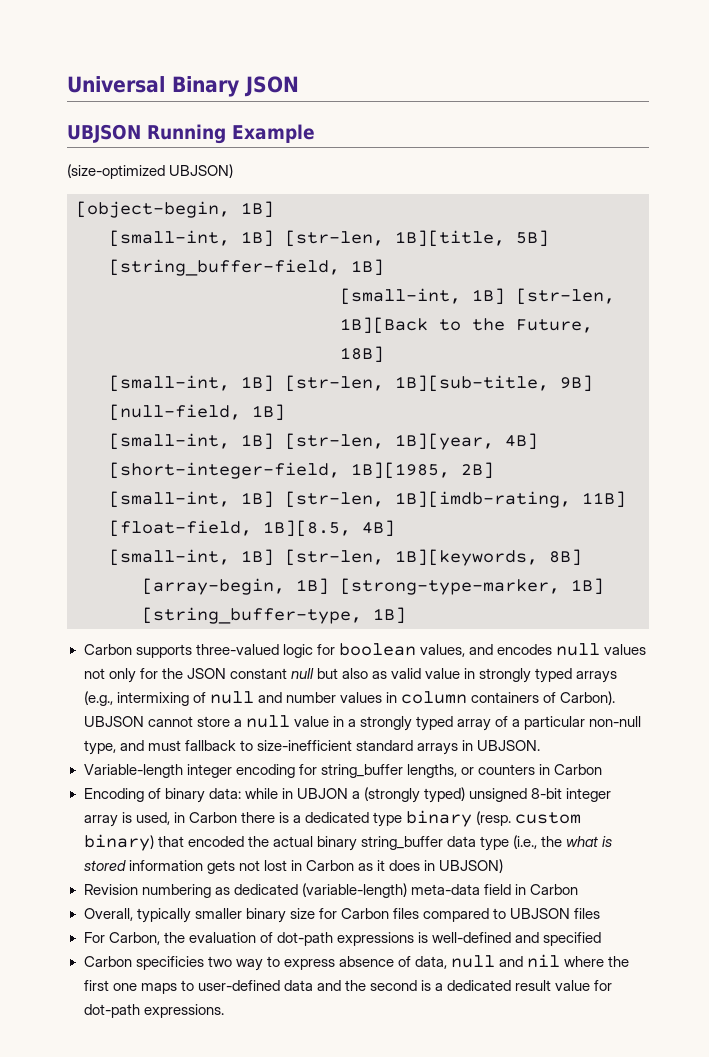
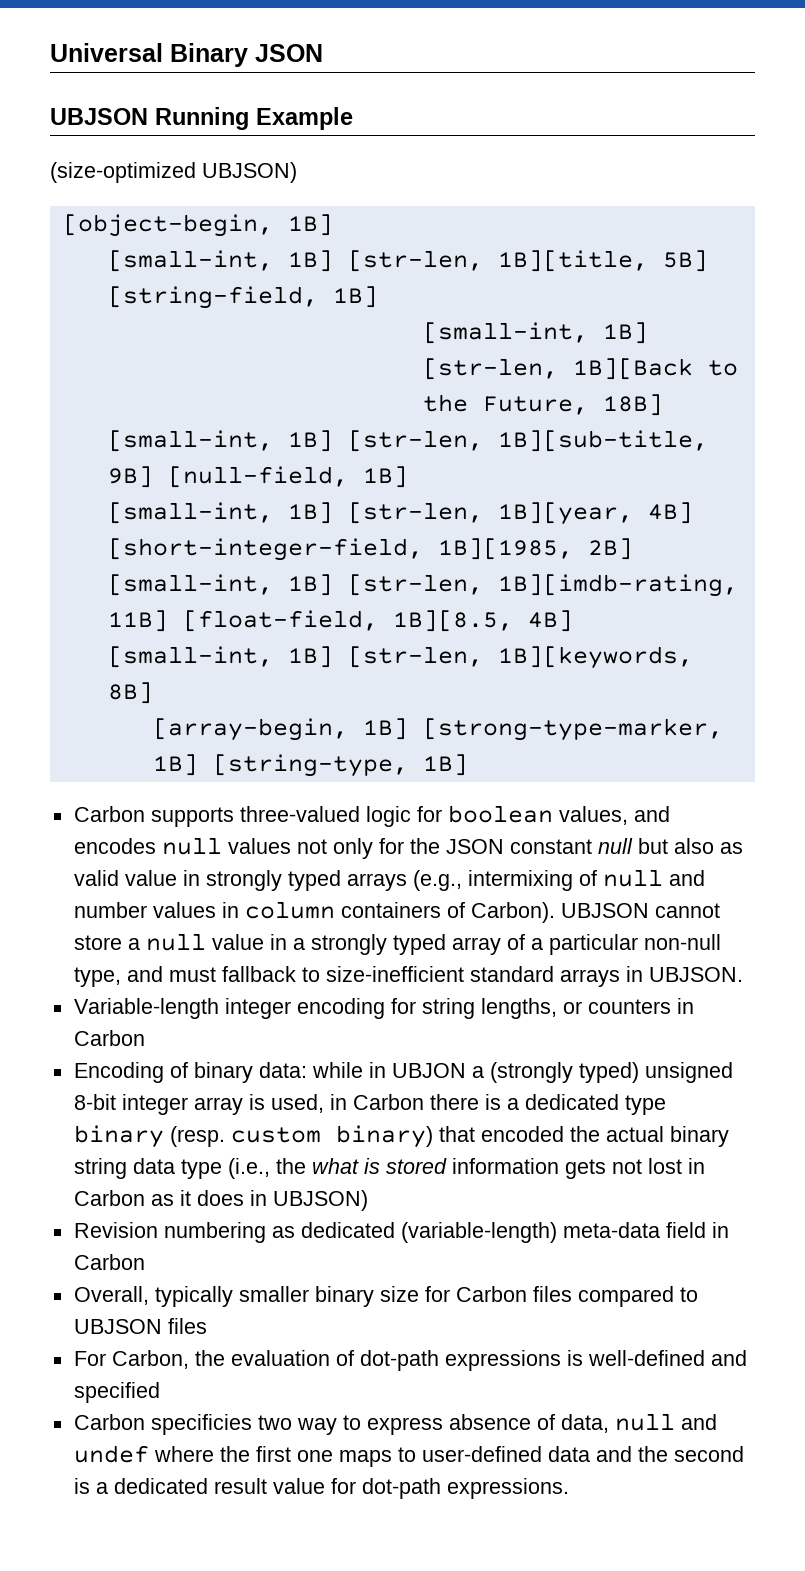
[109,259,340,276] [string_buffer-field, -> [107,286,318,309] [string-field,
[142,607,362,624] [string_buffer-type, -> [212,754,408,777] [string-type,
[320,764,403,778] string_buffer -> [421,998,475,1019] string
[360,836,443,850] string_buffer -> [73,1158,127,1179] string
[527,954,561,968] nil -> [73,1445,149,1463] undef

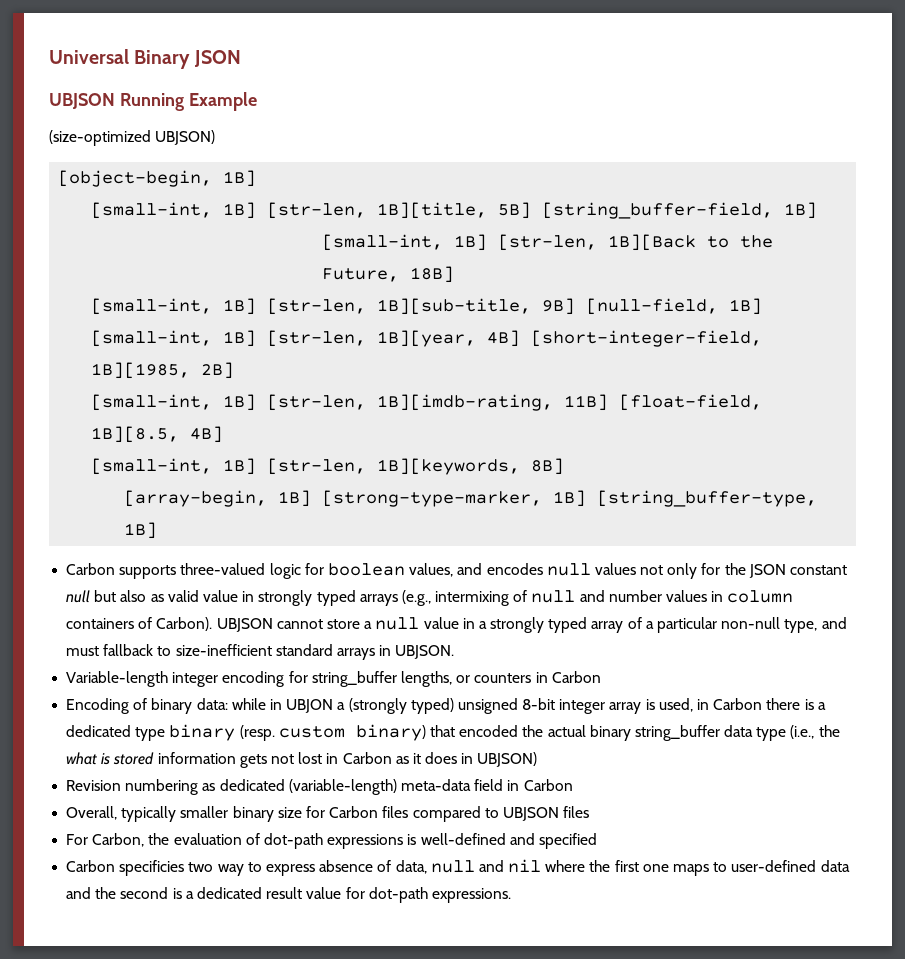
[107,286,318,309] [string-field, -> [542,202,774,219] [string_buffer-field,
[212,754,408,777] [string-type, -> [597,490,818,507] [string_buffer-type,
[421,998,475,1019] string -> [311,671,397,687] string_buffer
[73,1158,127,1179] string -> [634,725,720,741] string_buffer
[73,1445,149,1463] undef -> [508,859,542,873] nil

